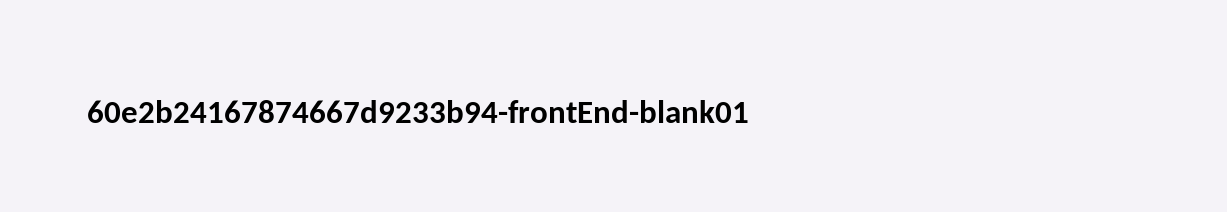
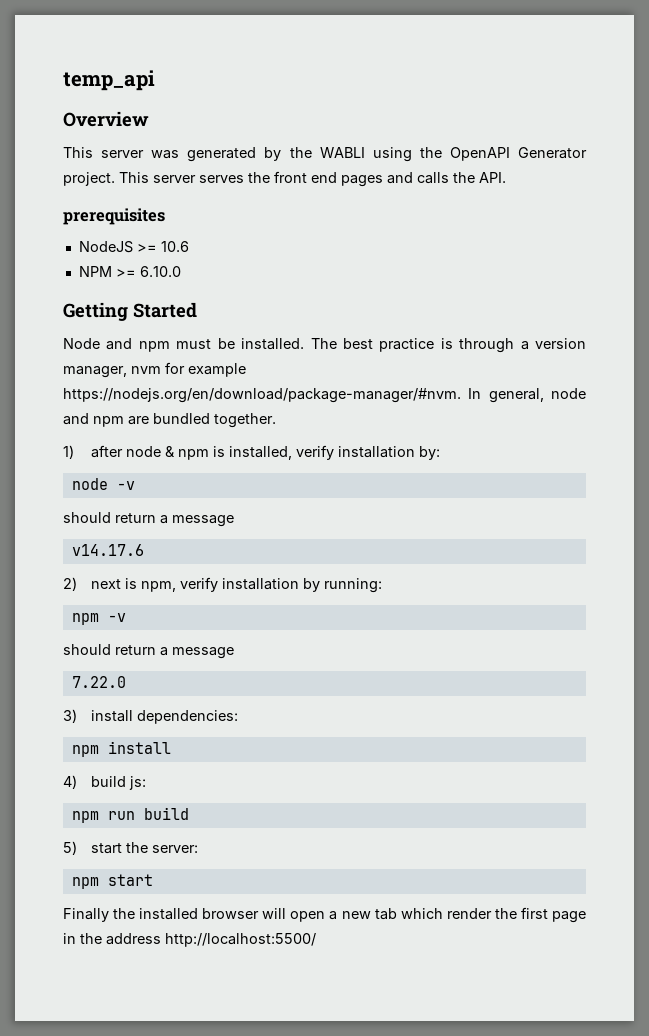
[87,100,749,123] 60e2b24167874667d9233b94-frontEnd-blank01 -> [63,70,155,91] [63,111,149,127] [63,147,587,162] [63,171,506,187] [63,208,165,225] [78,241,189,253] [78,266,181,277] [63,302,197,321] [63,338,587,353] [63,362,246,378] [63,388,586,403] [63,413,276,428] [63,445,440,460] [71,478,135,490] [63,512,234,527] [71,544,144,556] [63,577,382,593] [71,613,126,625] [63,644,234,659] [71,676,126,688] [63,709,238,724] [71,741,171,757] [63,775,146,790] [71,807,189,823] [63,841,198,855] [71,874,153,889] [63,907,587,923] [63,933,316,947] temp_api // Overview // This server was generated by the WABLI using the OpenAPI Generator project. This server serves the front end pages and calls the API. // prerequisites // NodeJS >= 10.6 // NPM >= 6.10.0 // Getting Started // Node and npm must be installed. The best practice is through a version manager, nvm for example https://nodejs.org/en/download/package-manager/#nvm. In general, node and npm are bundled together. // 1) after node & npm is installed, verify installation by: // node -v // should return a message // v14.17.6 // 2) next is npm, verify installation by running: // npm -v // should return a message // 7.22.0 // 3) install dependencies: // npm install // 4) build js: // npm run build // 5) start the server: // npm start // Finally the installed browser will open a new tab which render the first page in the address http://localhost:5500/

